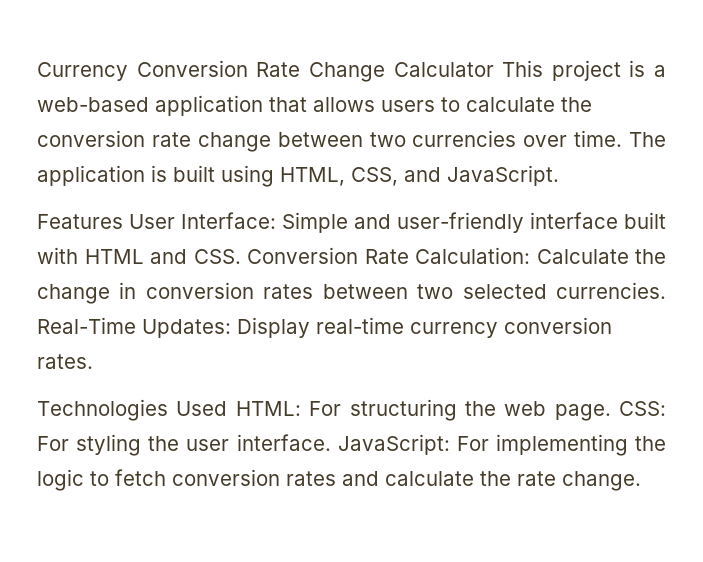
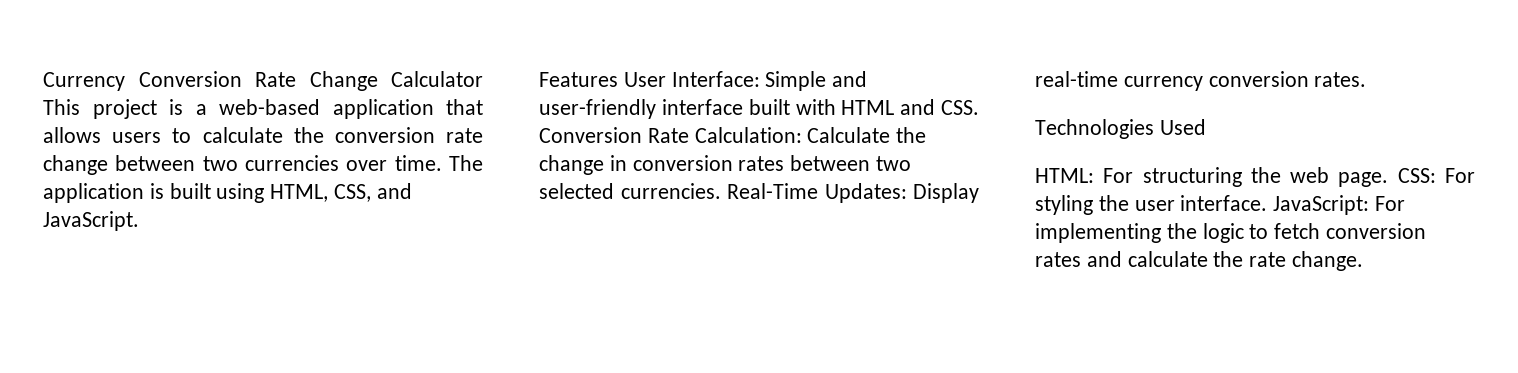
(228, 408) none -> (1206, 127) //

